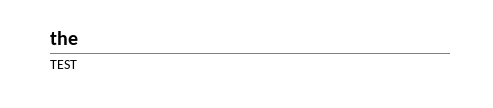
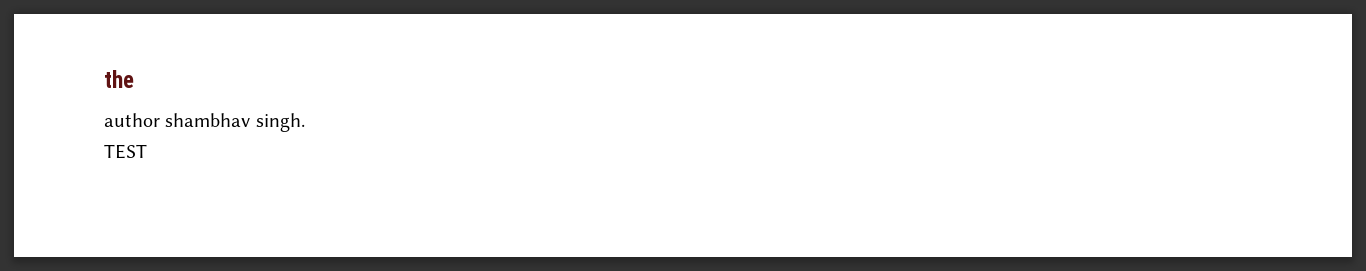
(78, 38) none -> [104,113,305,132] // author shambhav singh.

